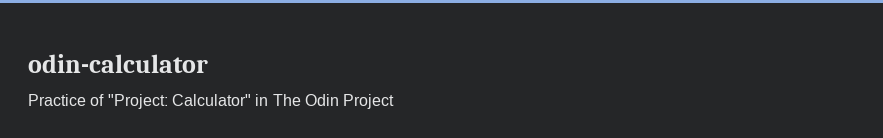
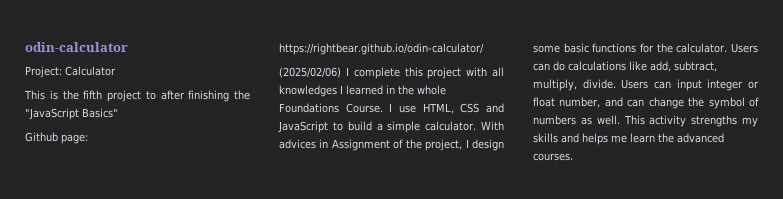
[28,94,395,109] Practice of "Project: Calculator" in The Odin Project -> [25,66,116,78] [24,90,250,102] [25,108,118,120] [25,132,88,144] [279,43,484,55] [279,67,504,79] [279,85,446,97] [279,103,504,114] [278,121,504,133] [279,139,504,151] [533,43,758,53] [533,61,717,72] [533,79,759,91] [533,97,759,109] [533,115,758,127] [533,133,724,145] [533,153,573,161] Project: Calculator // This is the fifth project to after finishing the "JavaScript Basics" // Github page: https://rightbear.github.io/odin-calculator/ // (2025/02/06) I complete this project with all knowledges I learned in the whole Foundations Course. I use HTML, CSS and JavaScript to build a simple calculator. With advices in Assignment of the project, I design some basic functions for the calculator. Users can do calculations like add, subtract, multiply, divide. Users can input integer or float number, and can change the symbol of numbers as well. This activity strengths my skills and helps me learn the advanced courses.

